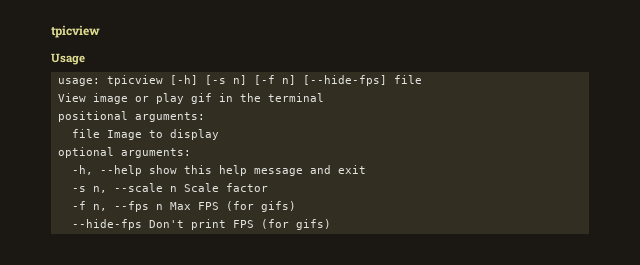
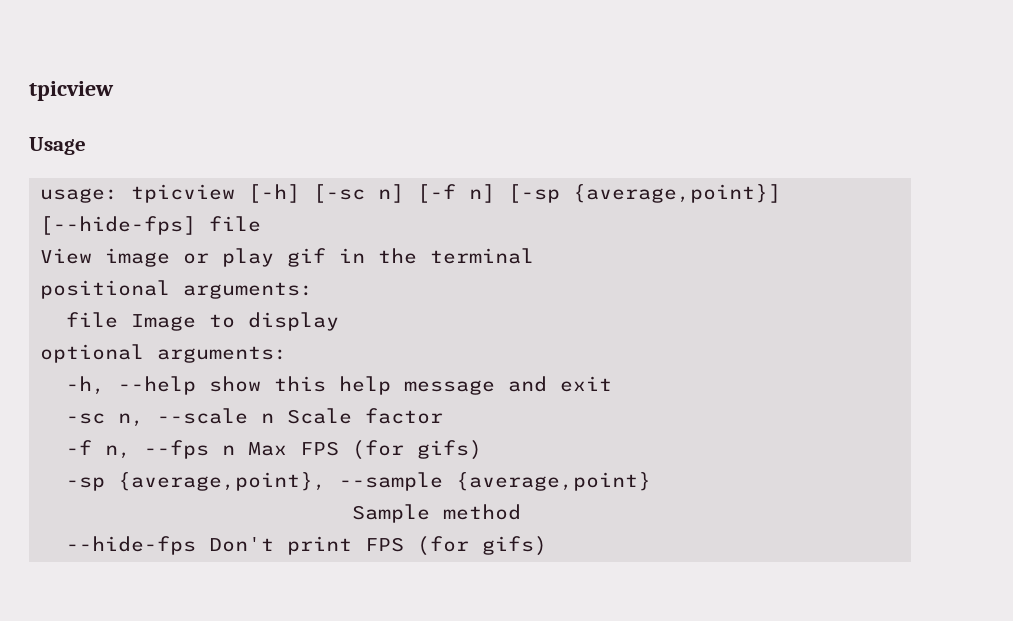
[204,75,226,85] [-s -> [313,184,366,203] [-sc
(296, 80) none -> [508,184,782,203] [-sp {average,point}]
[71,186,86,192] -s -> [66,413,106,424] -sc
(296, 206) none -> [66,472,652,491] [352,504,522,523] // -sp {average,point}, --sample {average,point} // Sample method

